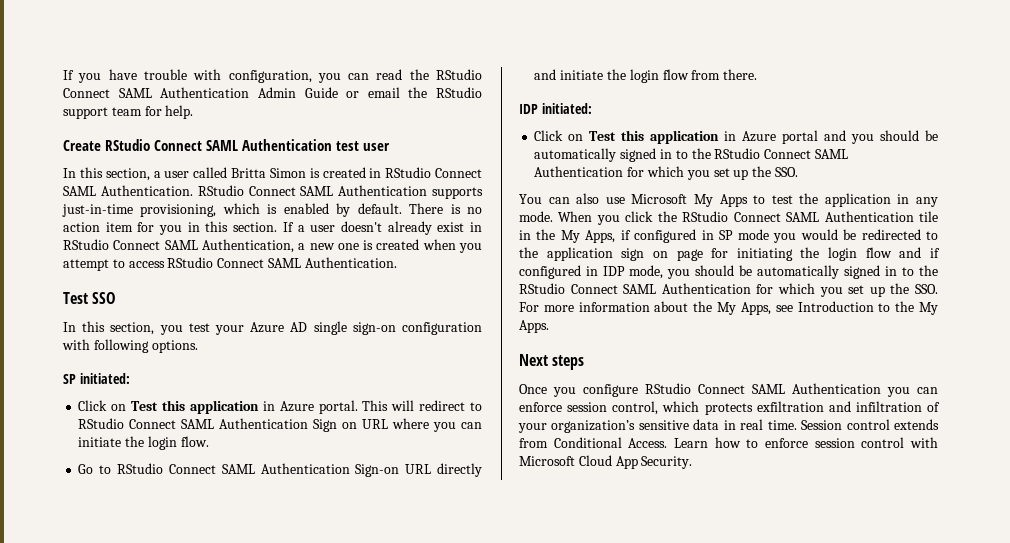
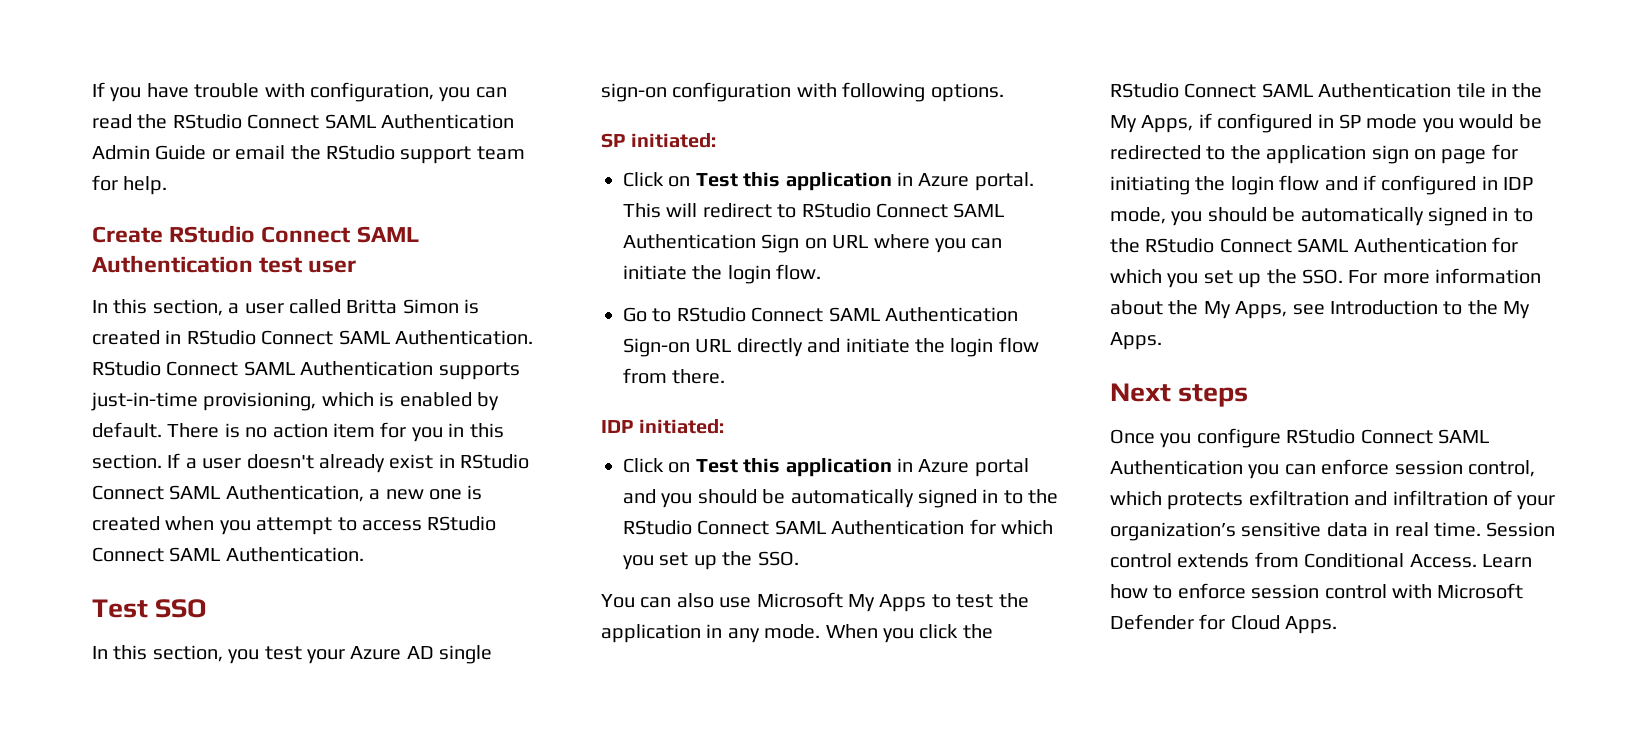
[578,455,693,469] Cloud App Security. -> [1110,614,1338,634] Defender for Cloud Apps.

